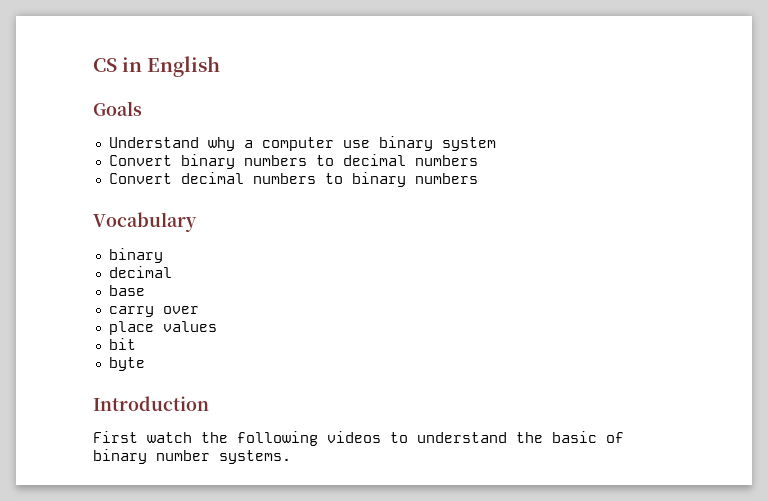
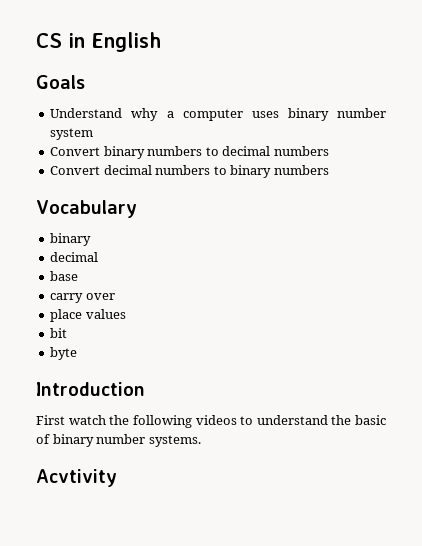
[342,136,433,151] use binary -> [251,108,386,121] uses binary number
(291, 457) none -> [36,469,117,487] // Acvtivity

